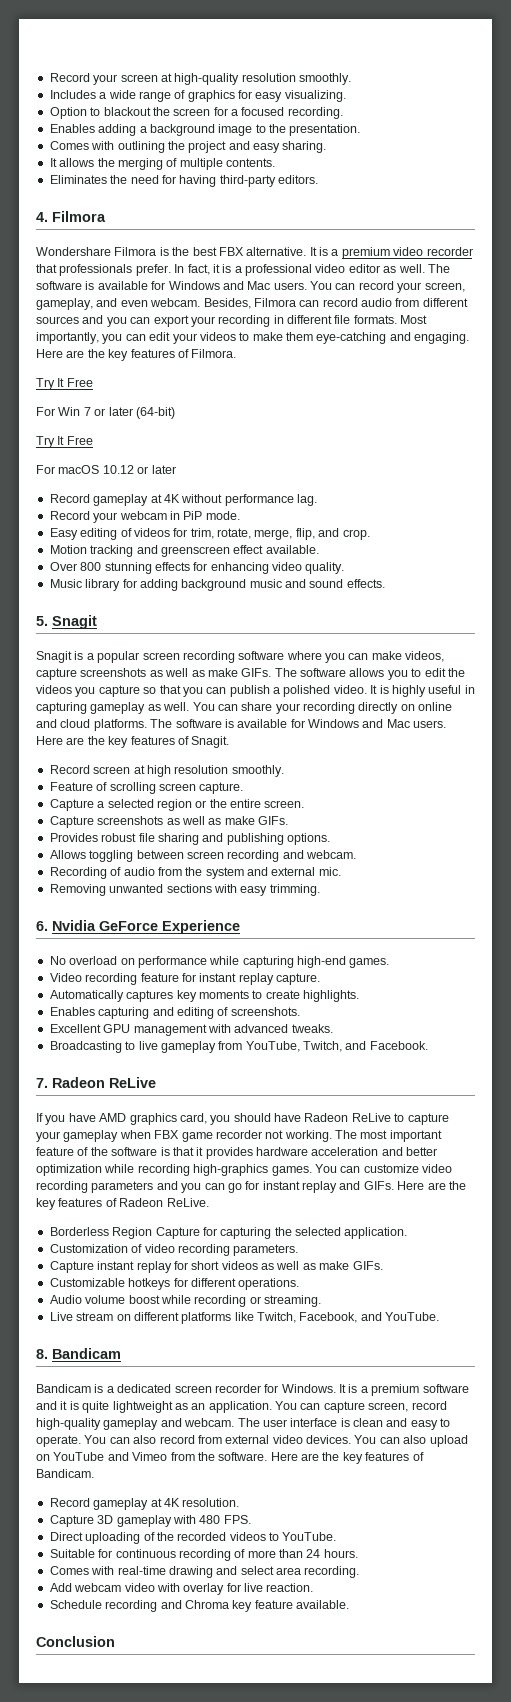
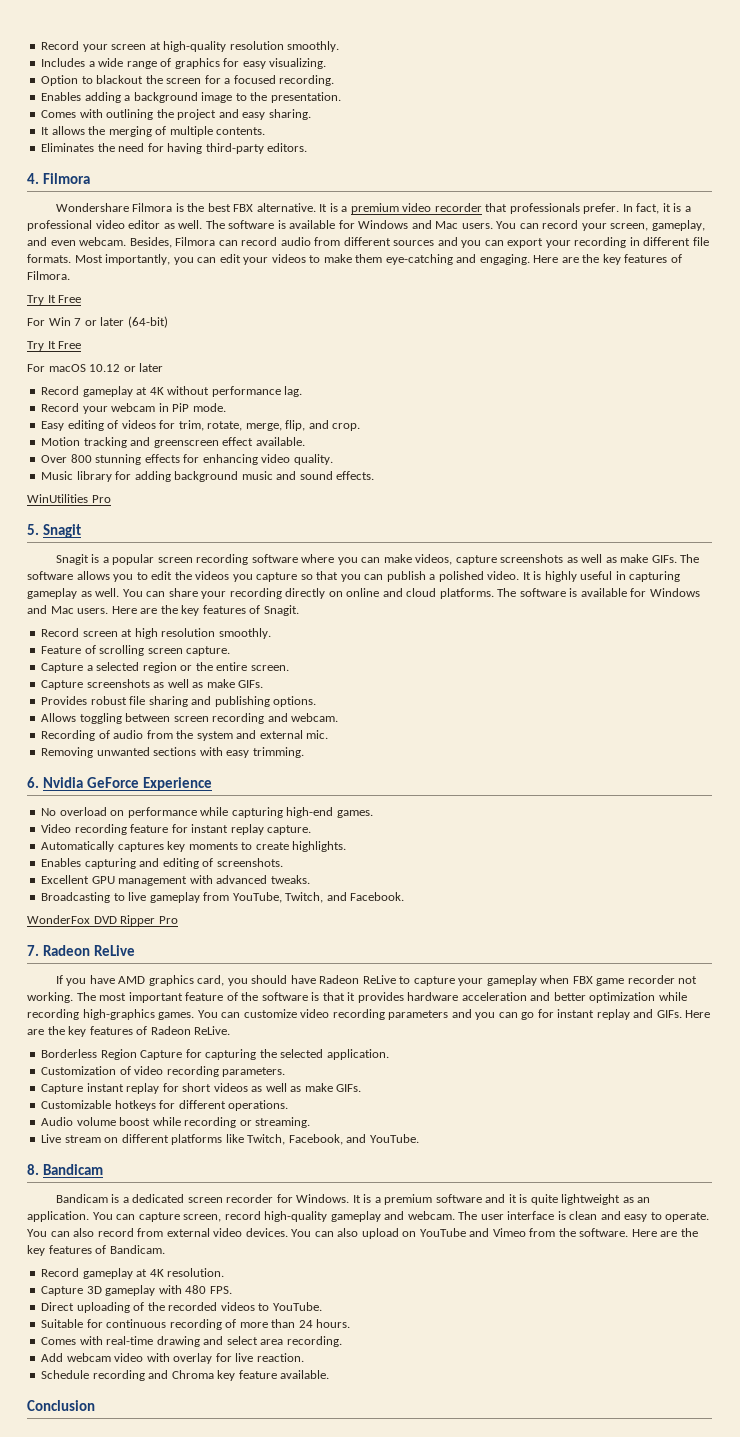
(385, 583) none -> [27,494,111,503] // WinUtilities Pro
(428, 1045) none -> [27,915,178,926] // WonderFox DVD Ripper Pro

